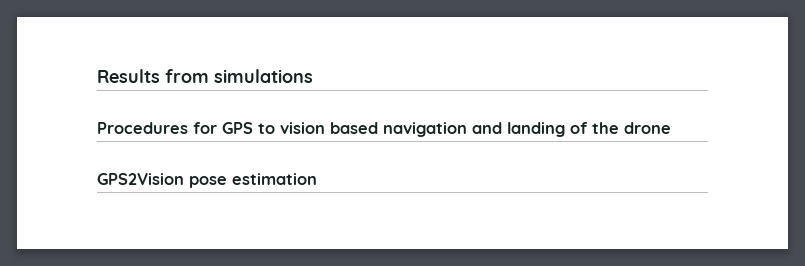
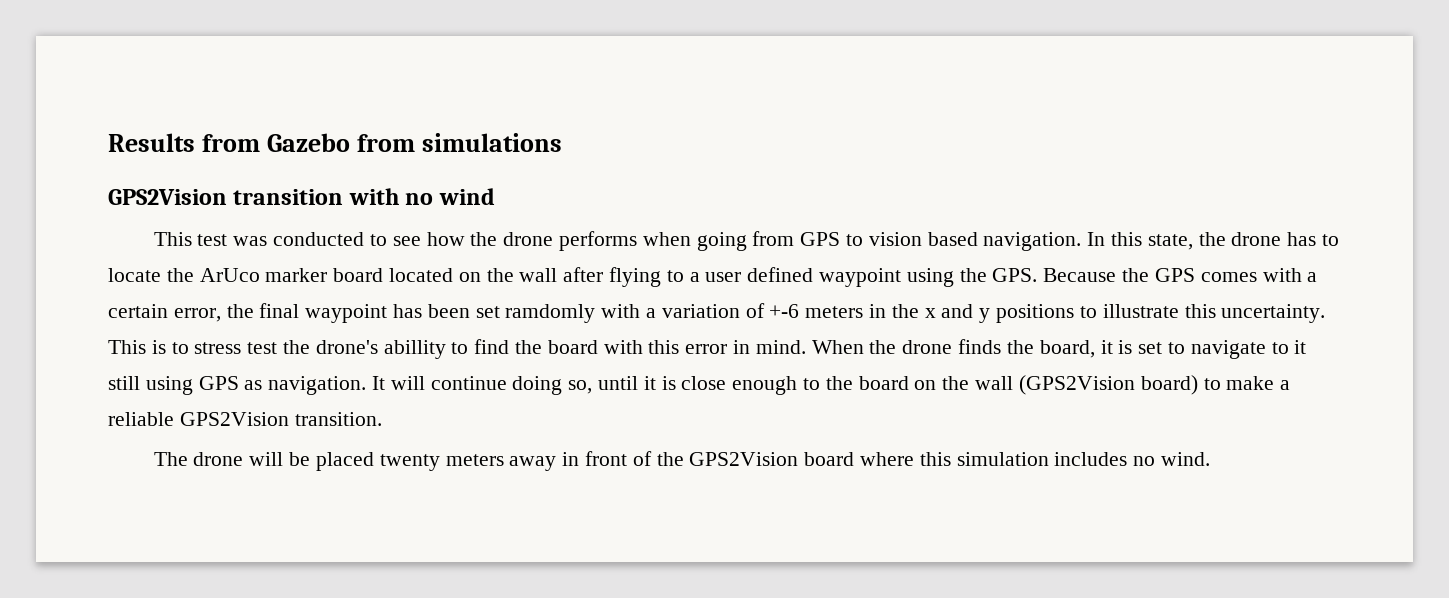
(209, 76) none -> [267,133,416,152] Gazebo from
[97,122,671,137] [97,173,317,188] Procedures for GPS to vision based navigation and landing of the drone // GPS2Vision pose estimation -> [108,188,495,205] [153,231,1340,251] [108,267,1318,287] [108,303,1326,323] [108,339,1307,359] [108,375,1291,395] [108,412,382,426] [153,451,1210,471] GPS2Vision transition with no wind // This test was conducted to see how the drone performs when going from GPS to vision based navigation. In this state, the drone has to locate the ArUco marker board located on the wall after flying to a user defined waypoint using the GPS. Because the GPS comes with a certain error, the final waypoint has been set ramdomly with a variation of +-6 meters in the x and y positions to illustrate this uncertainty. This is to stress test the drone's abillity to find the board with this error in mind. When the drone finds the board, it is set to navigate to it still using GPS as navigation. It will continue doing so, until it is close enough to the board on the wall (GPS2Vision board) to make a reliable GPS2Vision transition. // The drone will be placed twenty meters away in front of the GPS2Vision board where this simulation includes no wind.

